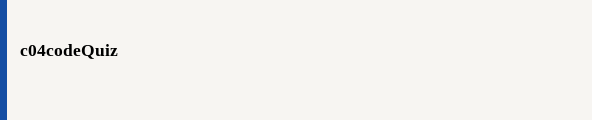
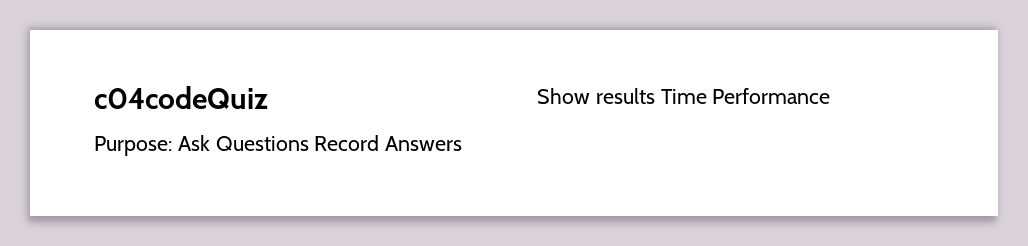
(118, 51) none -> [94,135,463,156] [537,88,831,104] // Purpose: Ask Questions Record Answers Show results Time Performance

